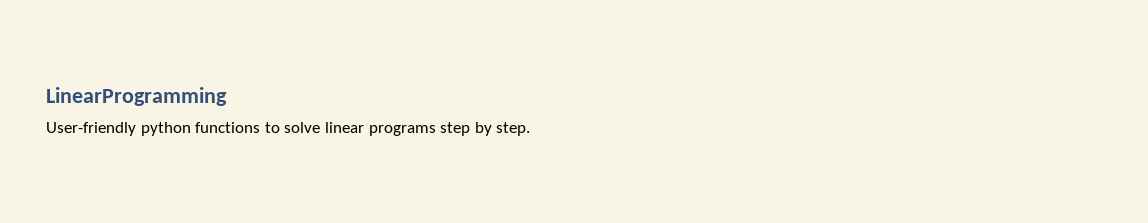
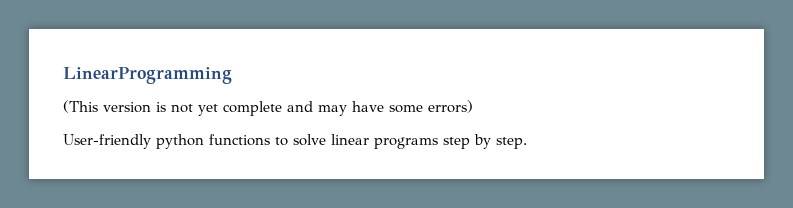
(227, 96) none -> [63,100,473,116] // (This version is not yet complete and may have some errors)

